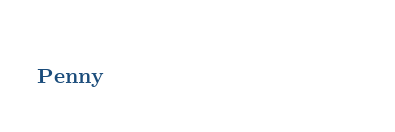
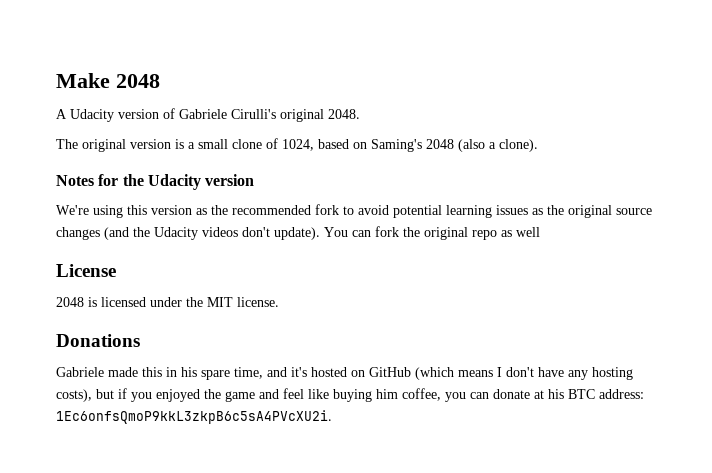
[37,69,104,87] Penny -> [56,73,160,88] [56,108,360,122] [56,138,538,152] [56,174,255,190] [56,204,652,218] [56,226,540,240] [56,264,116,277] [56,297,279,307] [56,334,140,347] [56,367,633,380] [56,388,644,402] [56,410,332,424] Make 2048 // A Udacity version of Gabriele Cirulli's original 2048. // The original version is a small clone of 1024, based on Saming's 2048 (also a clone). // Notes for the Udacity version // We're using this version as the recommended fork to avoid potential learning issues as the original source changes (and the Udacity videos don't update). You can fork the original repo as well // License // 2048 is licensed under the MIT license. // Donations // Gabriele made this in his spare time, and it's hosted on GitHub (which means I don't have any hosting costs), but if you enjoyed the game and feel like buying him coffee, you can donate at his BTC address: 1Ec6onfsQmoP9kkL3zkpB6c5sA4PVcXU2i.

